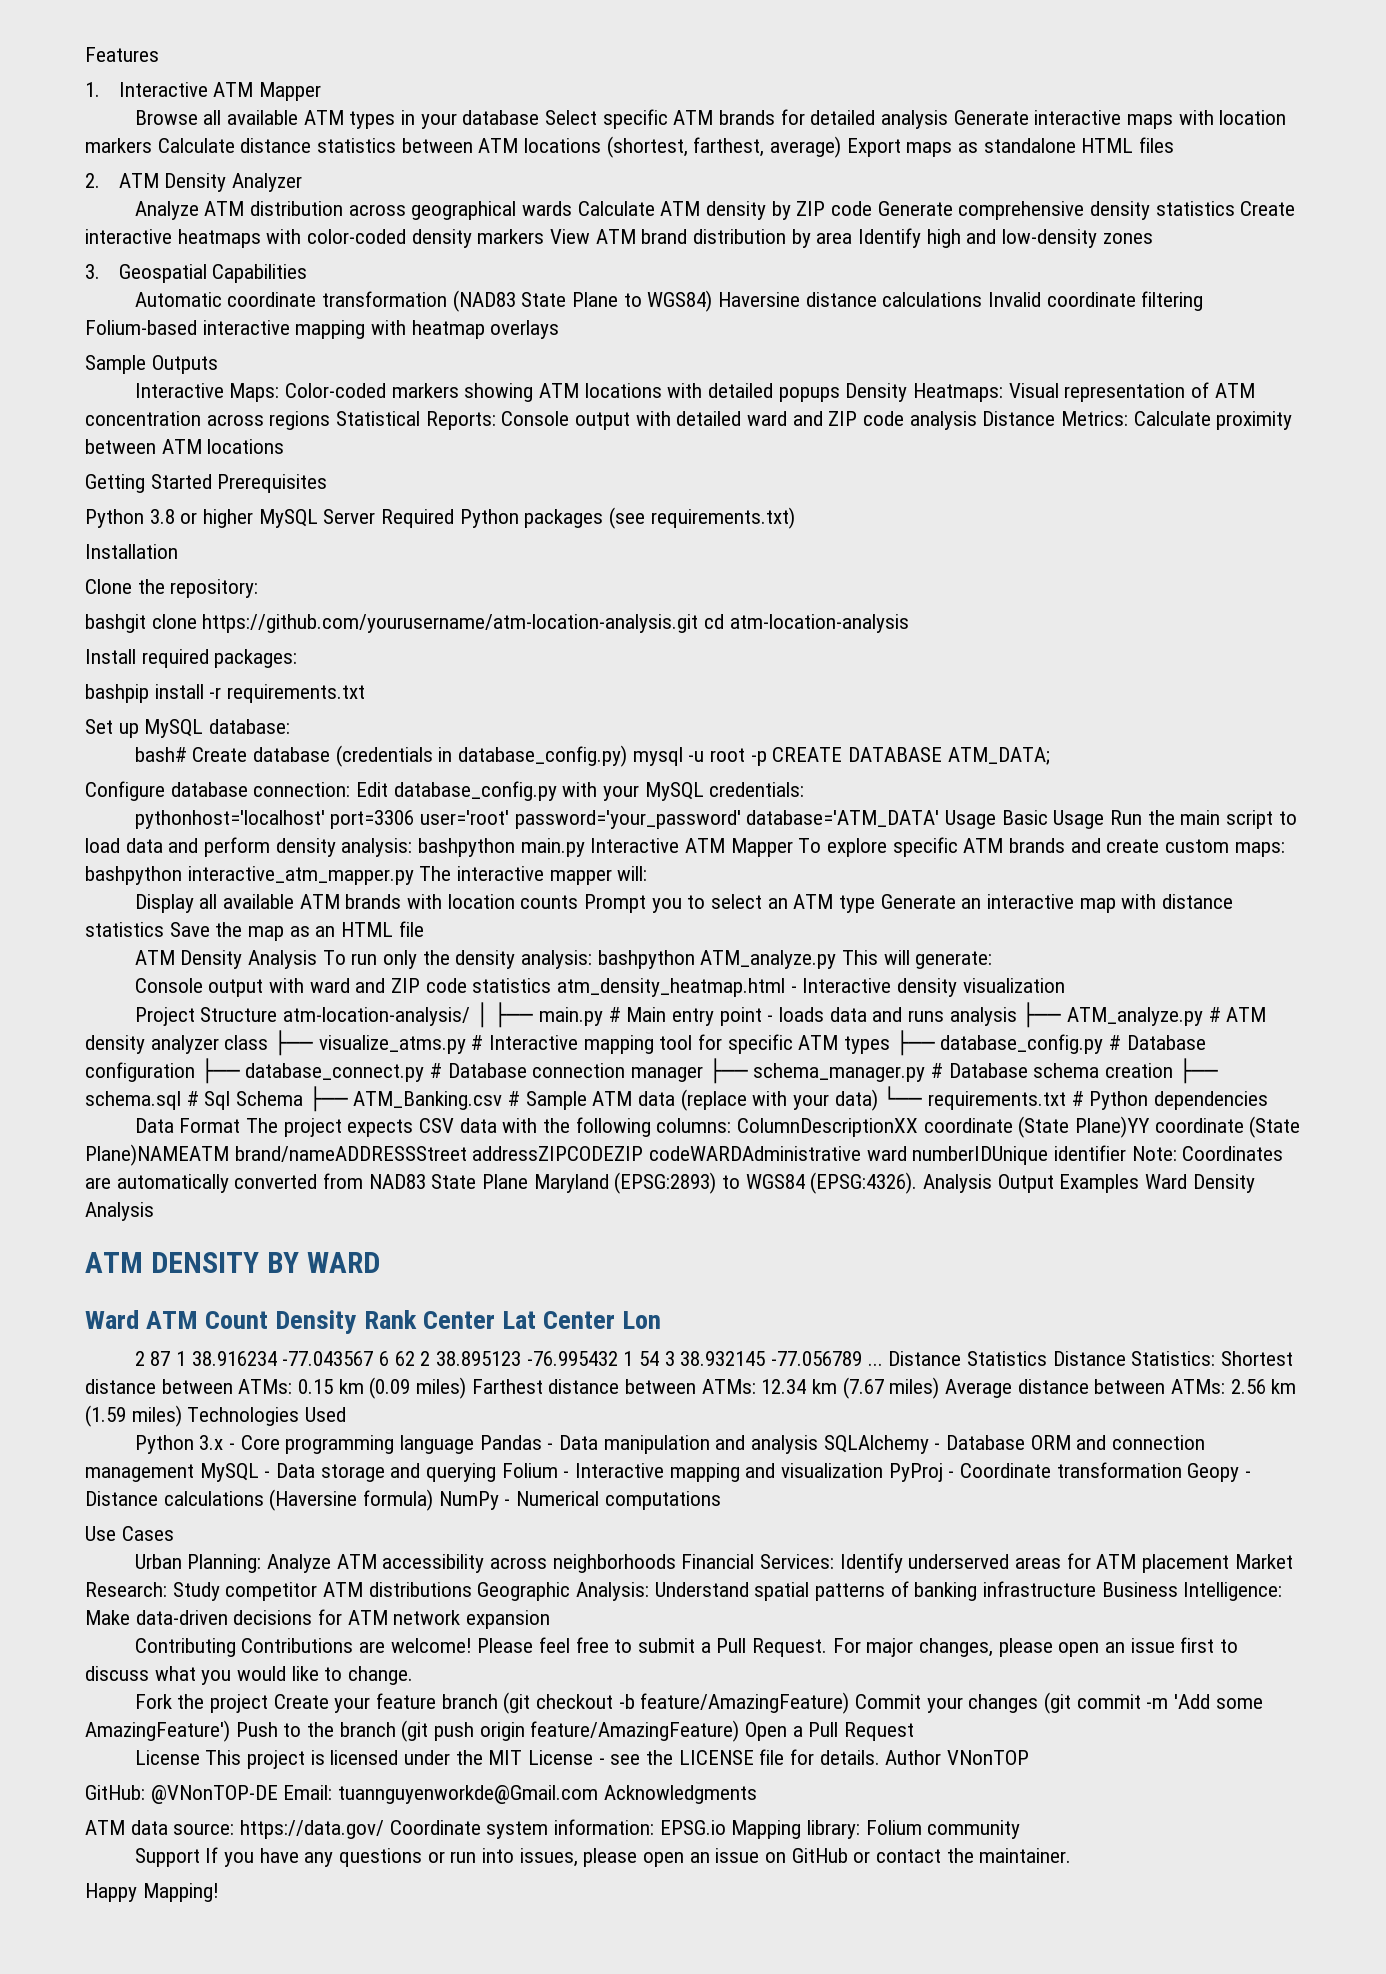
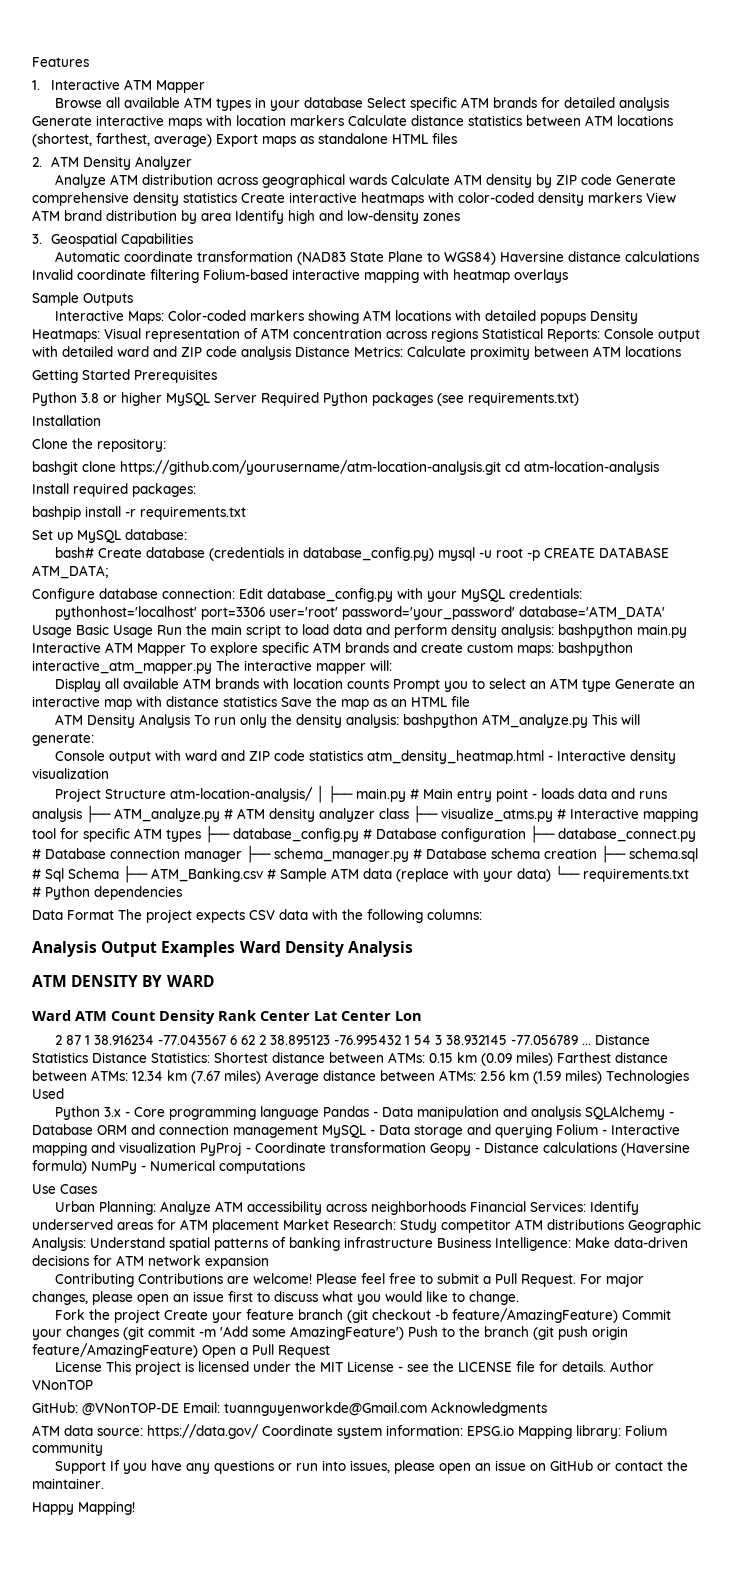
[736,1116,1301,1138] [85,1144,1284,1166] [85,1172,918,1194] ColumnDescriptionXX coordinate (State Plane)YY coordinate (State Plane)NAMEATM brand/nameADDRESSStreet addressZIPCODEZIP codeWARDAdministrative ward numberIDUnique identifier Note: Coordinates are automatically converted from NAD83 State Plane Maryland (EPSG:2893) to WGS84 (EPSG:4326). -> (482, 914) //

